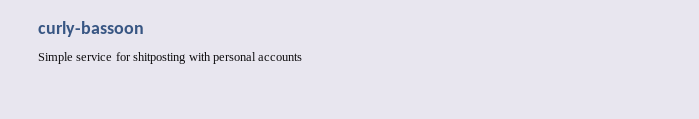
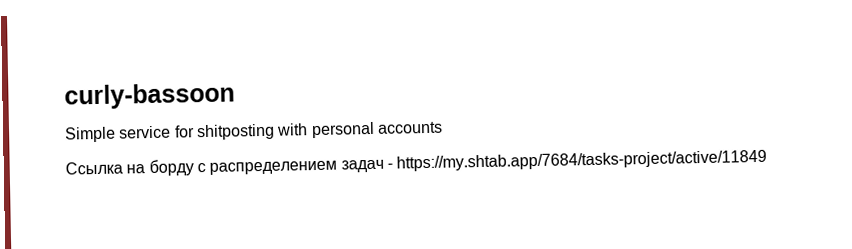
(303, 57) none -> [65,149,768,177] // Ссылка на борду с распределением задач - https://my.shtab.app/7684/tasks-project/active/11849

